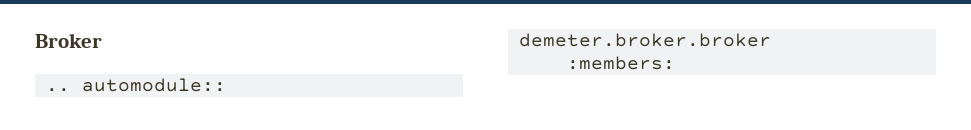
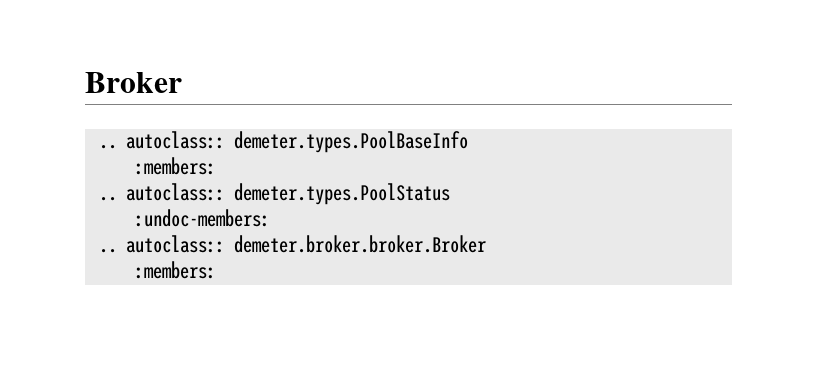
[81,78,226,92] [518,33,771,47] [566,56,675,70] automodule:: demeter.broker.broker // :members: -> [125,131,468,153] [134,157,216,175] [98,183,450,205] [134,209,270,227] [98,235,486,253] [134,261,216,279] autoclass:: demeter.types.PoolBaseInfo // :members: // .. autoclass:: demeter.types.PoolStatus // :undoc-members: // .. autoclass:: demeter.broker.broker.Broker // :members:

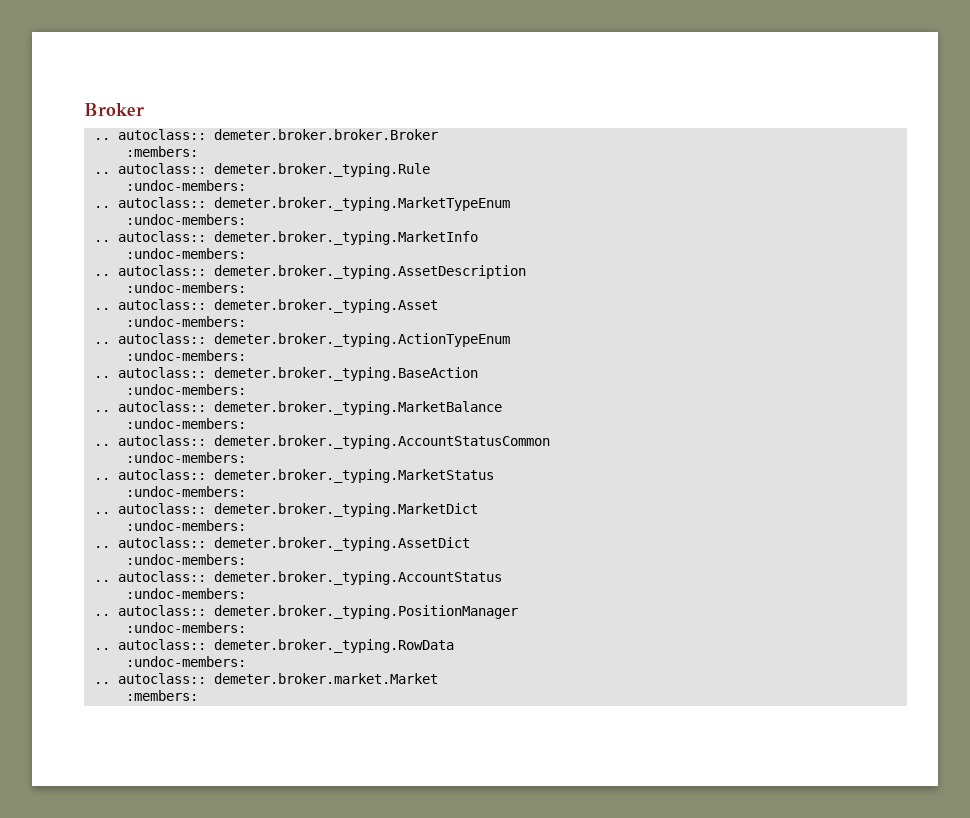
[233,131,468,153] [134,157,216,175] [98,183,450,205] [134,209,270,227] [98,235,486,253] demeter.types.PoolBaseInfo // :members: // .. autoclass:: demeter.types.PoolStatus // :undoc-members: // .. autoclass:: demeter.broker.broker.Broker -> [213,129,438,140] [125,146,198,157] [93,163,430,177] [125,180,246,191] [93,197,510,211] [125,214,246,225] [93,231,478,245] [125,248,246,259] [93,265,526,279] [125,282,246,293] [93,299,438,313] [125,316,246,327] [93,333,510,347] [125,350,246,361] [93,367,478,381] [125,384,246,395] [93,401,502,415] [125,418,246,429] [93,435,550,449] [125,452,246,463] [93,469,494,483] [125,486,246,497] [93,503,478,517] [125,520,246,531] [93,537,470,551] [125,554,246,565] [93,571,502,585] [125,588,246,599] [93,605,518,619] [125,622,246,633] [93,639,454,653] [125,656,246,667] [93,673,438,684] demeter.broker.broker.Broker // :members: // .. autoclass:: demeter.broker._typing.Rule // :undoc-members: // .. autoclass:: demeter.broker._typing.MarketTypeEnum // :undoc-members: // .. autoclass:: demeter.broker._typing.MarketInfo // :undoc-members: // .. autoclass:: demeter.broker._typing.AssetDescription // :undoc-members: // .. autoclass:: demeter.broker._typing.Asset // :undoc-members: // .. autoclass:: demeter.broker._typing.ActionTypeEnum // :undoc-members: // .. autoclass:: demeter.broker._typing.BaseAction // :undoc-members: // .. autoclass:: demeter.broker._typing.MarketBalance // :undoc-members: // .. autoclass:: demeter.broker._typing.AccountStatusCommon // :undoc-members: // .. autoclass:: demeter.broker._typing.MarketStatus // :undoc-members: // .. autoclass:: demeter.broker._typing.MarketDict // :undoc-members: // .. autoclass:: demeter.broker._typing.AssetDict // :undoc-members: // .. autoclass:: demeter.broker._typing.AccountStatus // :undoc-members: // .. autoclass:: demeter.broker._typing.PositionManager // :undoc-members: // .. autoclass:: demeter.broker._typing.RowData // :undoc-members: // .. autoclass:: demeter.broker.market.Market

